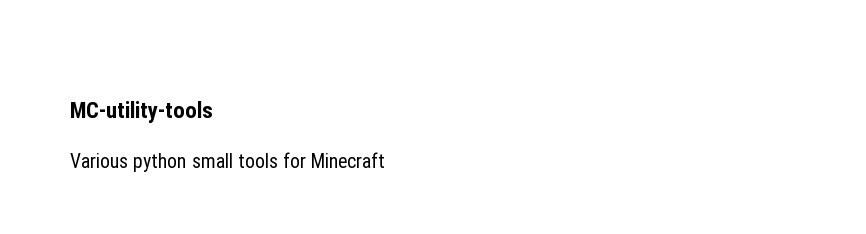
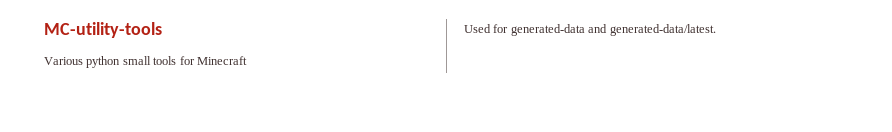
(386, 160) none -> [464,24,716,36] // Used for generated-data and generated-data/latest.

